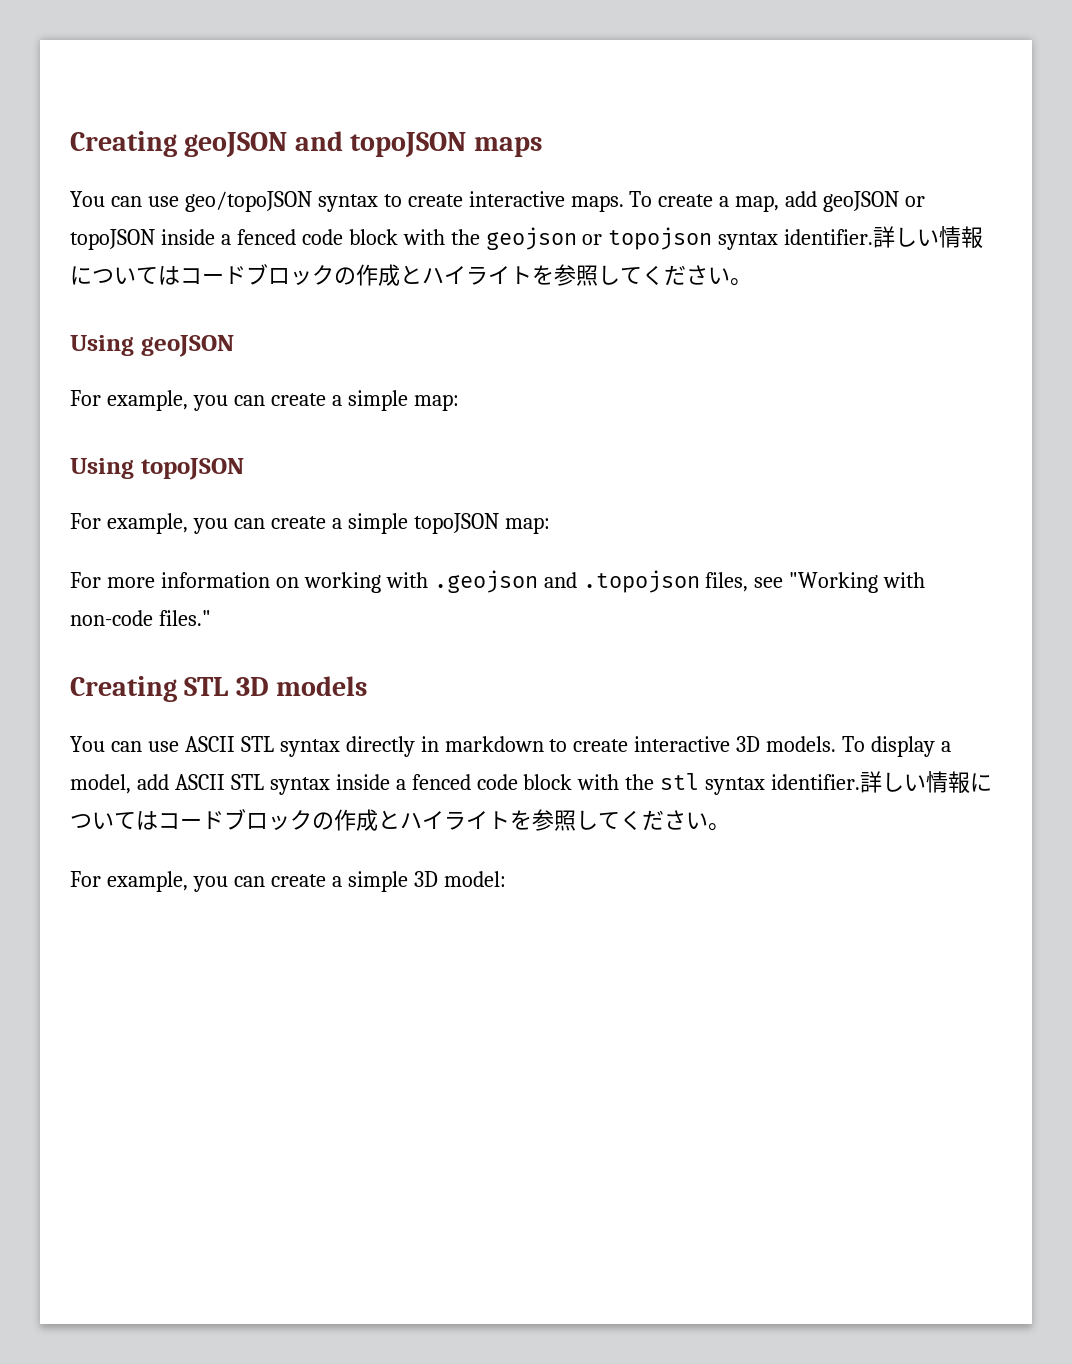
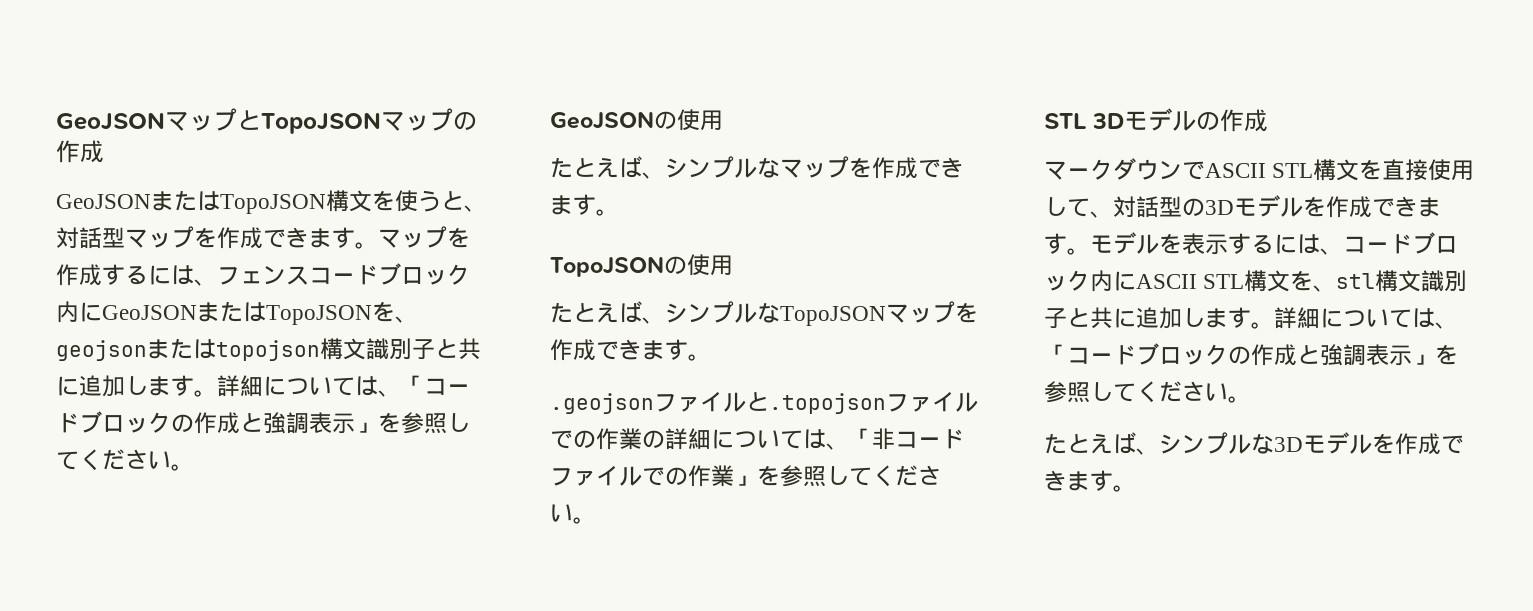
[70,131,542,158] [70,191,926,212] [70,226,984,250] [70,264,752,286] [70,335,234,357] [70,390,459,411] [70,458,244,480] [70,513,550,534] [70,570,926,593] [70,610,211,626] [70,676,368,702] [70,736,952,757] [70,771,993,795] [70,809,730,831] [70,871,506,892] Creating geoJSON and topoJSON maps // You can use geo/topoJSON syntax to create interactive maps. To create a map, add geoJSON or topoJSON inside a fenced code block with the geojson or topojson syntax identifier.詳しい情報についてはコードブロックの作成とハイライトを参照してください。 // Using geoJSON // For example, you can create a simple map: // Using topoJSON // For example, you can create a simple topoJSON map: // For more information on working with .geojson and .topojson files, see "Working with non-code files." // Creating STL 3D models // You can use ASCII STL syntax directly in markdown to create interactive 3D models. To display a model, add ASCII STL syntax inside a fenced code block with the stl syntax identifier.詳しい情報についてはコードブロックの作成とハイライトを参照してください。 // For example, you can create a simple 3D model: -> [56,108,477,134] [56,140,104,163] [56,190,487,214] [56,226,470,249] [56,263,470,286] [56,301,418,325] [56,338,481,361] [56,375,470,397] [56,411,470,434] [56,449,194,471] [550,109,723,131] [550,156,964,179] [550,194,619,216] [550,254,733,277] [550,301,978,326] [550,339,711,361] [550,392,978,414] [550,428,964,450] [550,465,941,487] [550,504,596,524] [1044,108,1268,132] [1044,158,1475,181] [1044,195,1441,218] [1044,232,1458,255] [1044,270,1468,292] [1044,307,1458,329] [1044,343,1458,366] [1044,381,1251,403] [1044,432,1464,455] [1044,470,1136,492] GeoJSONマップとTopoJSONマップの作成 // GeoJSONまたはTopoJSON構文を使うと、対話型マップを作成できます。マップを作成するには、フェンスコードブロック内にGeoJSONまたはTopoJSONを、geojsonまたはtopojson構文識別子と共に追加します。詳細については、「コードブロックの作成と強調表示」を参照してください。 // GeoJSONの使用 // たとえば、シンプルなマップを作成できます。 // TopoJSONの使用 // たとえば、シンプルなTopoJSONマップを作成できます。 // .geojsonファイルと.topojsonファイルでの作業の詳細については、「非コードファイルでの作業」を参照してください。 // STL 3Dモデルの作成 // マークダウンでASCII STL構文を直接使用して、対話型の3Dモデルを作成できます。モデルを表示するには、コードブロック内にASCII STL構文を、stl構文識別子と共に追加します。詳細については、「コードブロックの作成と強調表示」を参照してください。 // たとえば、シンプルな3Dモデルを作成できます。

